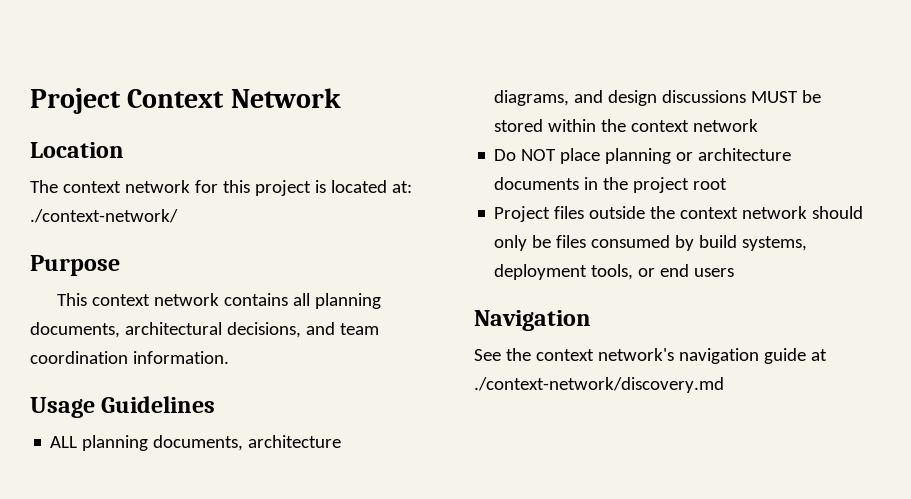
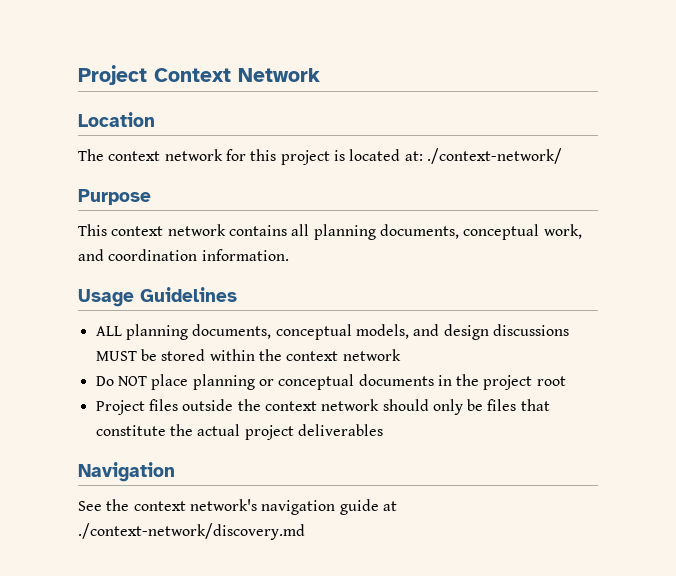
[124,322,379,338] architectural decisions, and team -> [463,224,582,240] [78,249,104,261] conceptual work, and
[248,435,342,448] [494,90,570,106] architecture diagrams, -> [275,324,409,340] conceptual models,
[698,148,792,161] architecture -> [278,374,355,390] conceptual
[591,235,808,251] [494,264,735,280] consumed by build systems, deployment tools, or end users -> [520,399,550,411] [95,424,383,440] that constitute the actual project deliverables

